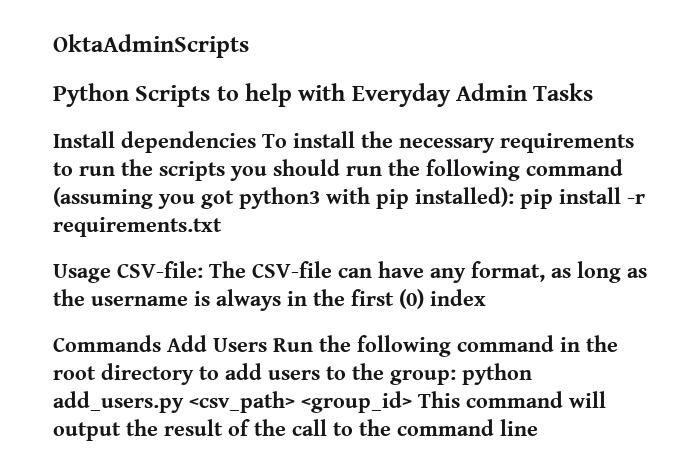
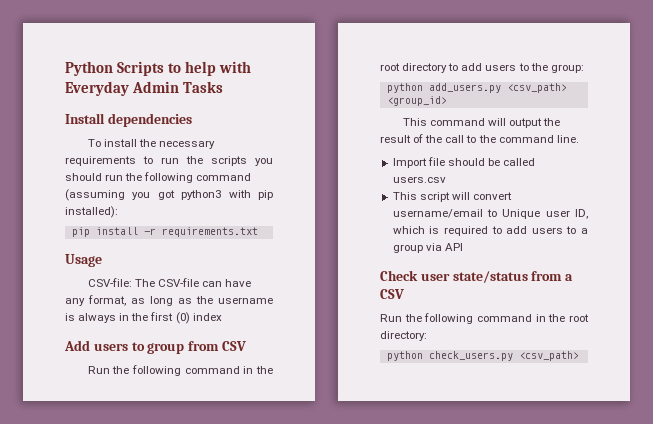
[53,34,249,58] OktaAdminScripts // -> (65, 68) none
(256, 142) none -> (192, 120) //
(514, 197) none -> (118, 212) //
(111, 273) none -> (102, 260) //
[53,335,267,352] Commands Add Users -> [64,340,246,354] Add users to group from CSV //
(456, 377) none -> (584, 68) //
(412, 402) none -> (447, 101) //
[500,419,538,436] line -> [556,135,579,143] [392,157,536,168] [392,176,446,183] [392,192,512,202] [392,209,588,219] [392,226,588,236] [392,243,463,253] [380,270,574,283] [380,289,404,299] [380,313,589,324] [380,331,427,341] [386,351,579,361] line. // Import file should be called users.csv // This script will convert username/email to Unique user ID, which is required to add users to a group via API // Check user state/status from a CSV // Run the following command in the root directory: // python check_users.py <csv_path>

